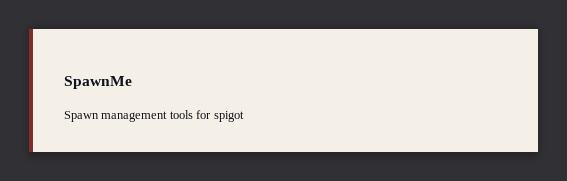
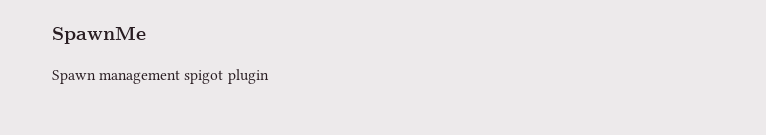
[169,110,244,122] tools for spigot -> [184,69,269,84] spigot plugin

